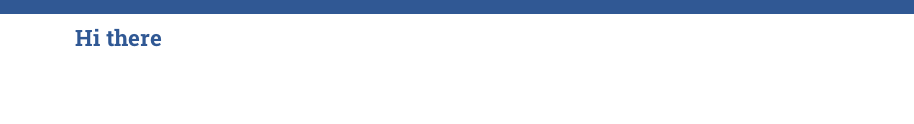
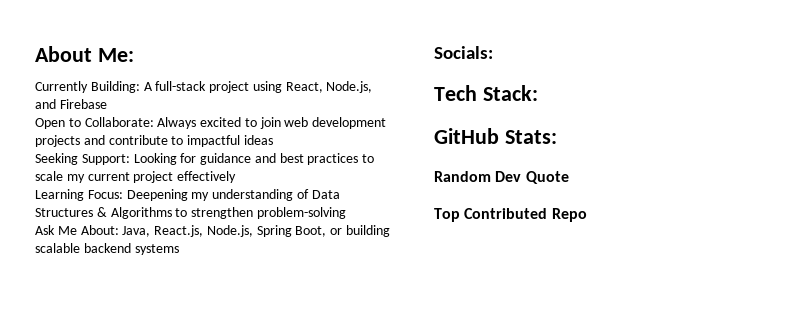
[75,28,163,47] Hi there -> [35,46,134,62] [35,81,373,93] [35,99,107,109] [35,117,387,129] [35,135,273,147] [35,153,375,165] [35,171,237,183] [35,189,340,201] [35,207,346,219] [35,225,391,237] [35,243,179,255] [434,46,493,59] [434,85,538,101] [434,128,557,144] [434,171,569,184] [434,208,587,222] About Me: // Currently Building: A full-stack project using React, Node.js, and Firebase // Open to Collaborate: Always excited to join web development projects and contribute to impactful ideas // Seeking Support: Looking for guidance and best practices to scale my current project effectively // Learning Focus: Deepening my understanding of Data Structures & Algorithms to strengthen problem-solving // Ask Me About: Java, React.js, Node.js, Spring Boot, or building scalable backend systems // Socials: // Tech Stack: // GitHub Stats: // Random Dev Quote // Top Contributed Repo

